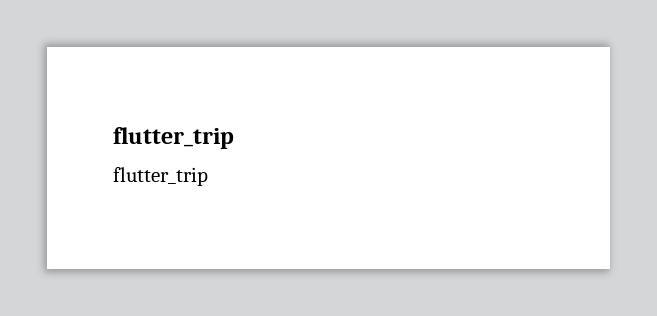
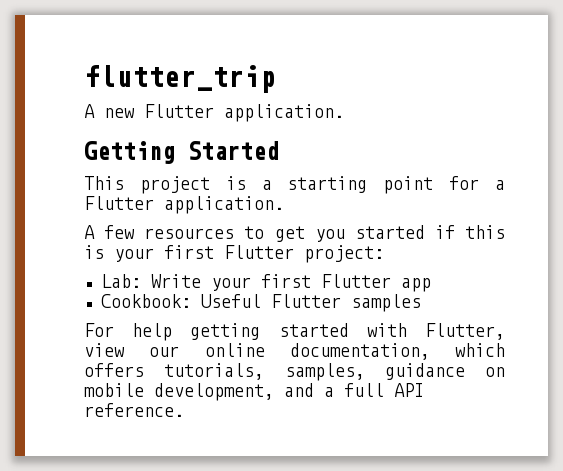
[113,167,208,186] flutter_trip -> [84,104,344,122] [84,141,279,164] [84,176,505,194] [84,196,284,214] [84,225,505,242] [84,245,384,263] [100,274,431,292] [100,294,421,312] [84,323,505,341] [84,343,505,360] [84,363,505,381] [84,383,424,401] [84,403,184,417] A new Flutter application. // Getting Started // This project is a starting point for a Flutter application. // A few resources to get you started if this is your first Flutter project: // Lab: Write your first Flutter app // Cookbook: Useful Flutter samples // For help getting started with Flutter, view our online documentation, which offers tutorials, samples, guidance on mobile development, and a full API reference.

